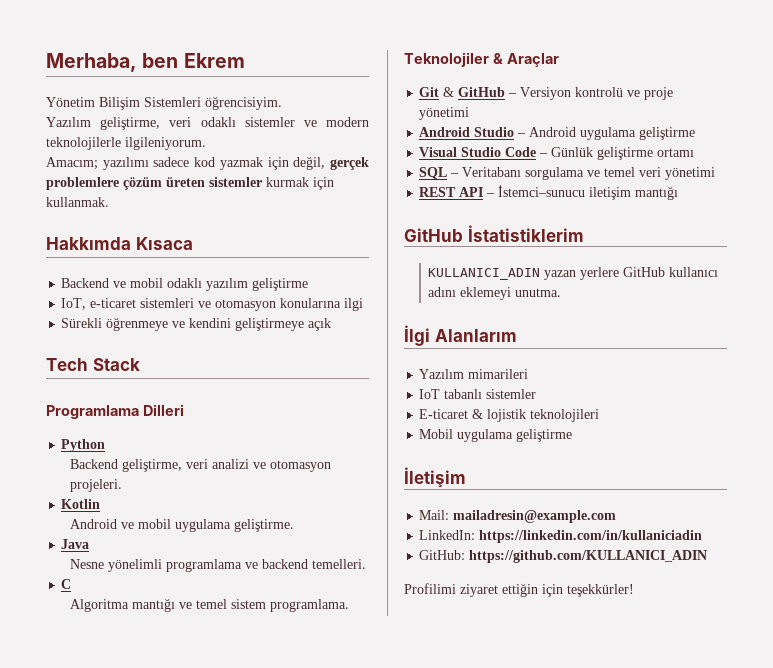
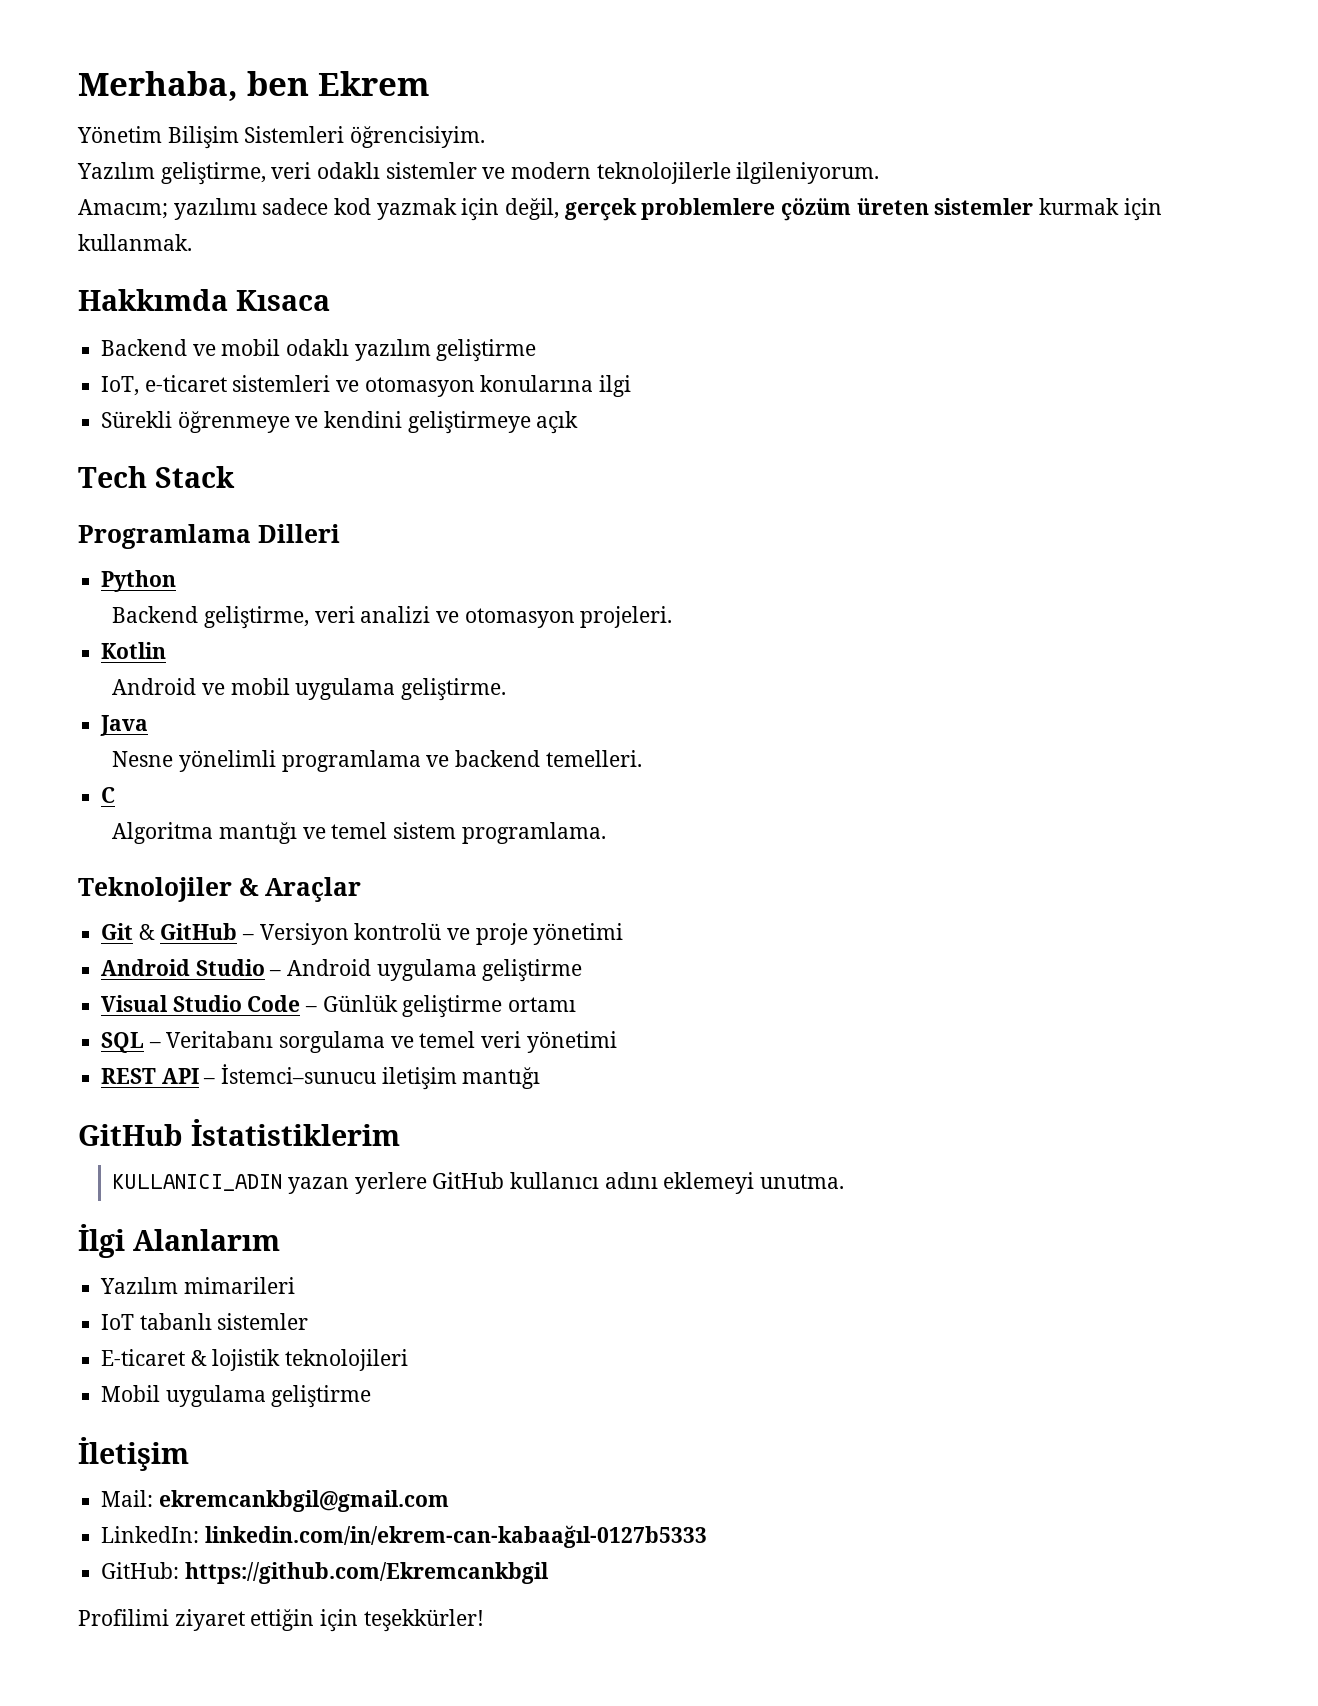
[453,510,617,523] mailadresin@example.com -> [158,1490,449,1512] ekremcankbgil@gmail.com
[479,530,703,543] https://linkedin.com/in/kullaniciadin -> [204,1525,707,1548] linkedin.com/in/ekrem-can-kabaağıl-0127b5333
[469,550,708,563] https://github.com/KULLANICI_ADIN -> [184,1562,549,1584] https://github.com/Ekremcankbgil

